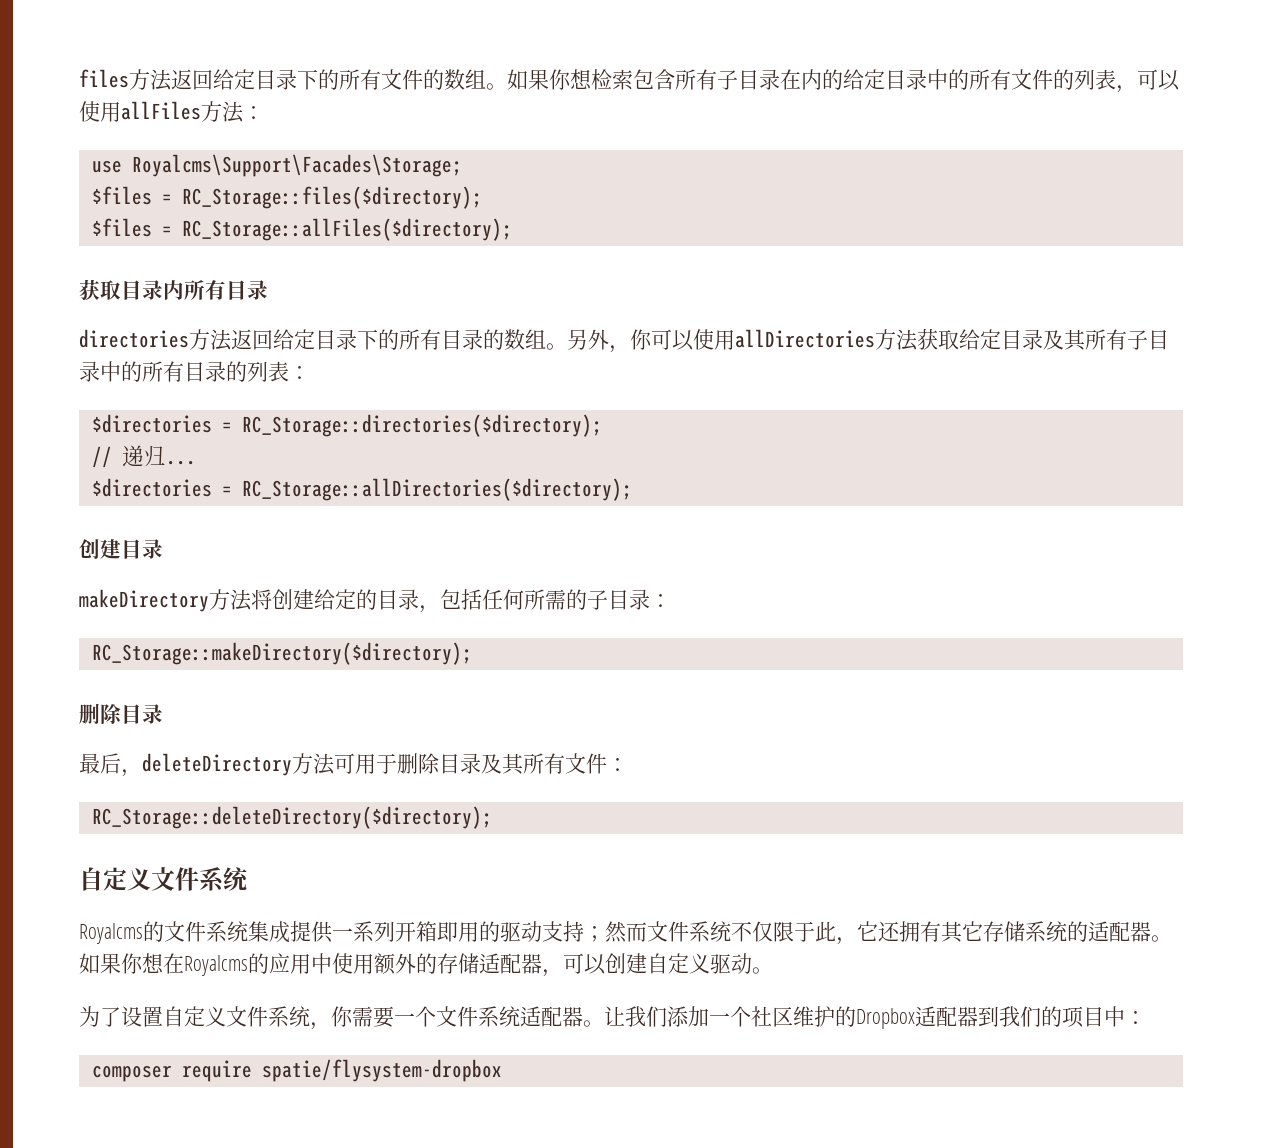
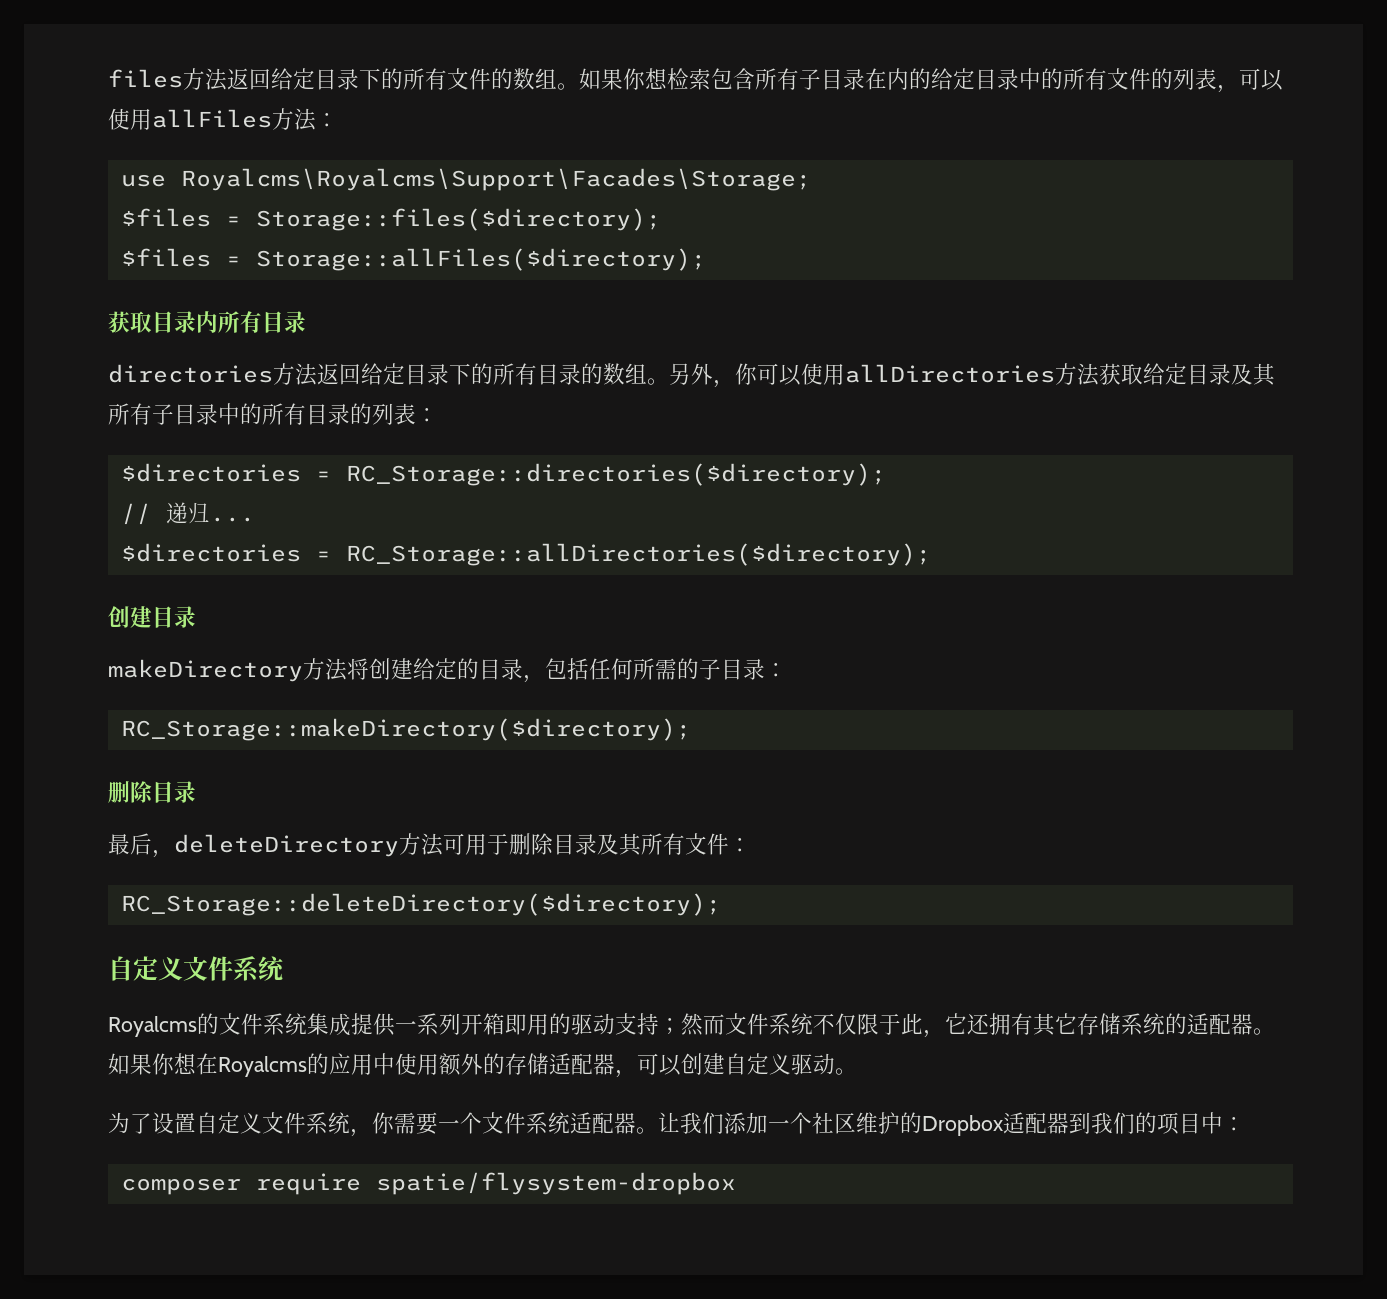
[131,154,462,177] [91,186,482,209] [91,218,512,241] Royalcms\Support\Facades\Storage; // $files = RC_Storage::files($directory); // $files = RC_Storage::allFiles($directory); -> [180,168,811,191] [120,208,661,231] [120,248,706,271] Royalcms\Royalcms\Support\Facades\Storage; // $files = Storage::files($directory); // $files = Storage::allFiles($directory);

